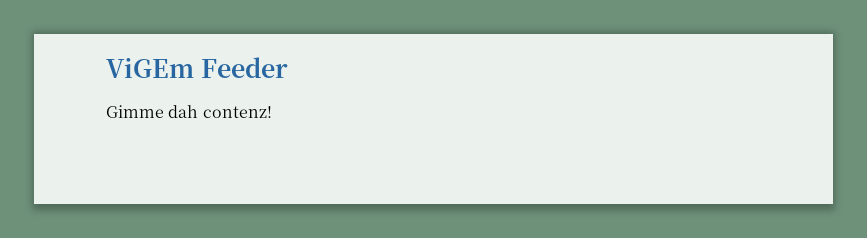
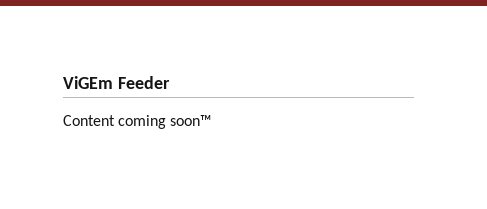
[106,105,272,118] Gimme dah contenz! -> [63,115,212,129] Content coming soon™

